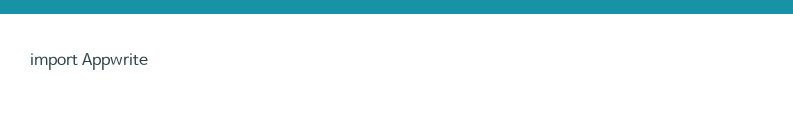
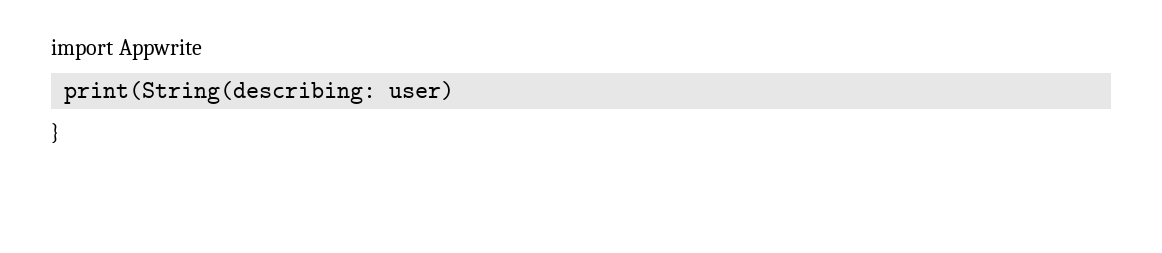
(149, 61) none -> [64,81,455,104] [51,123,60,144] // print(String(describing: user) // }

